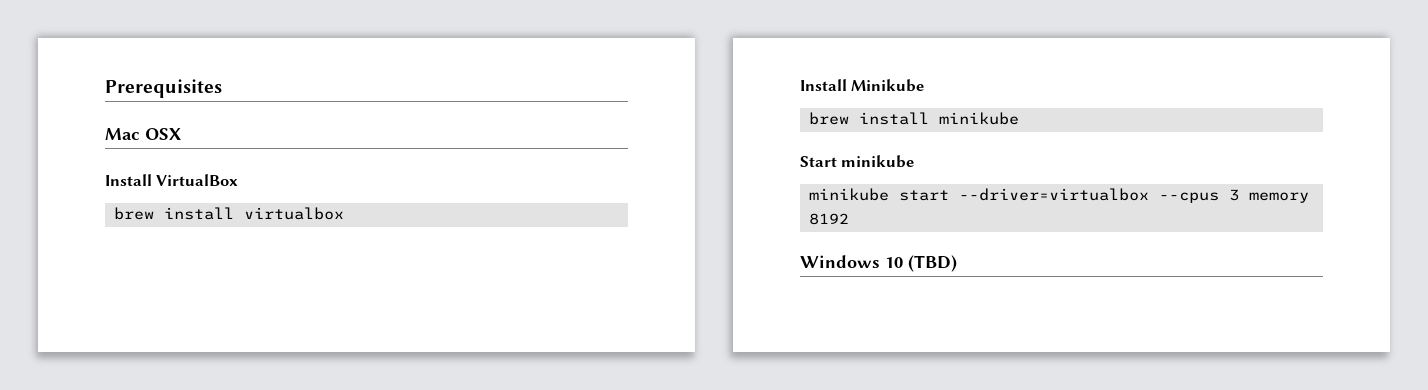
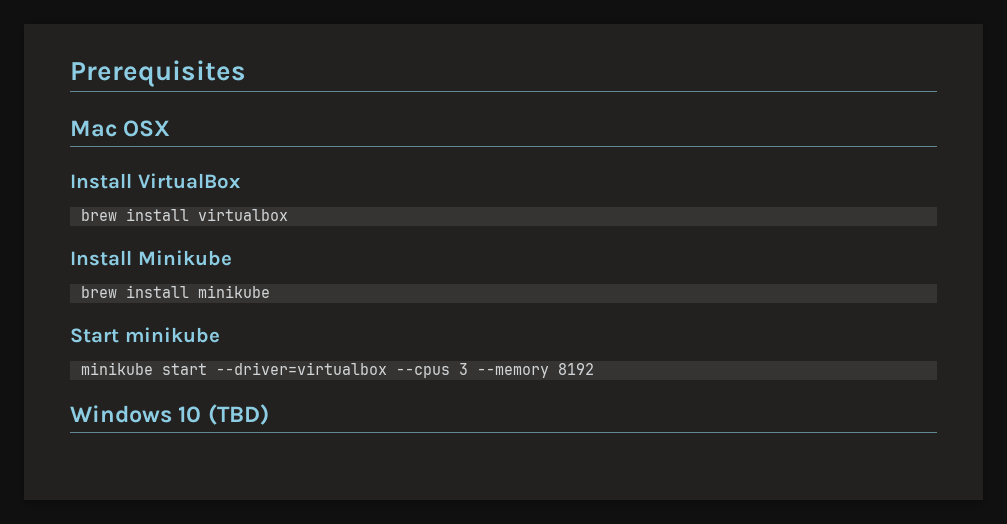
[1249,192,1310,203] memory -> [476,366,549,378] --memory

